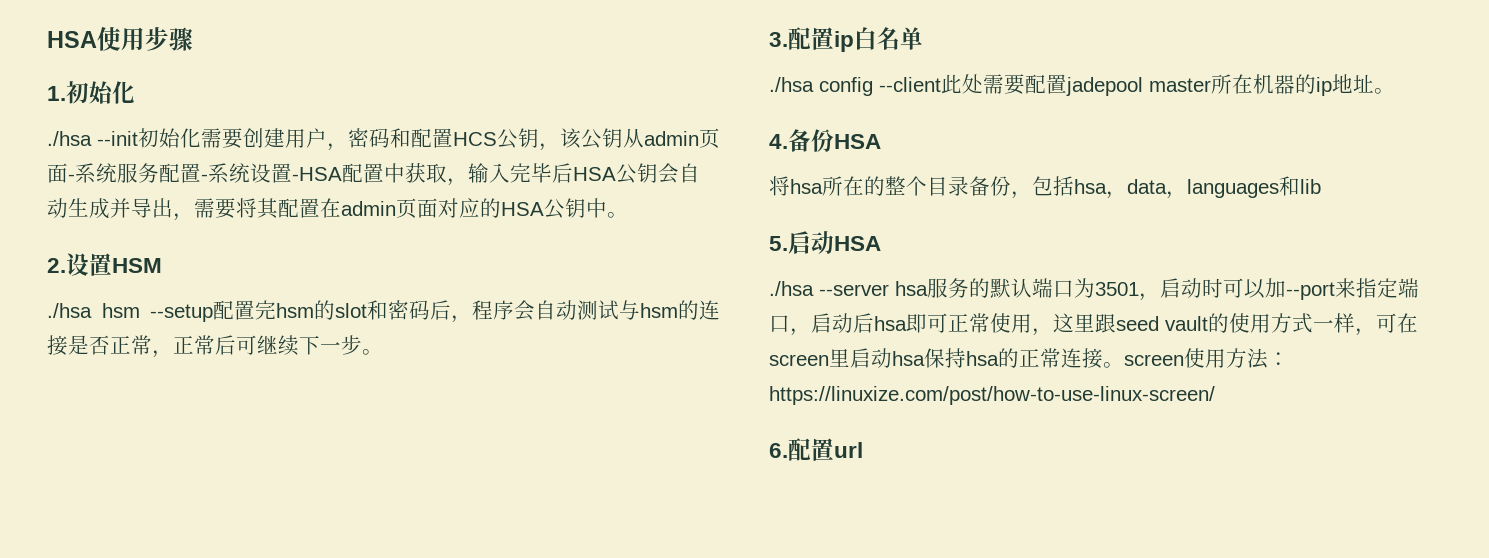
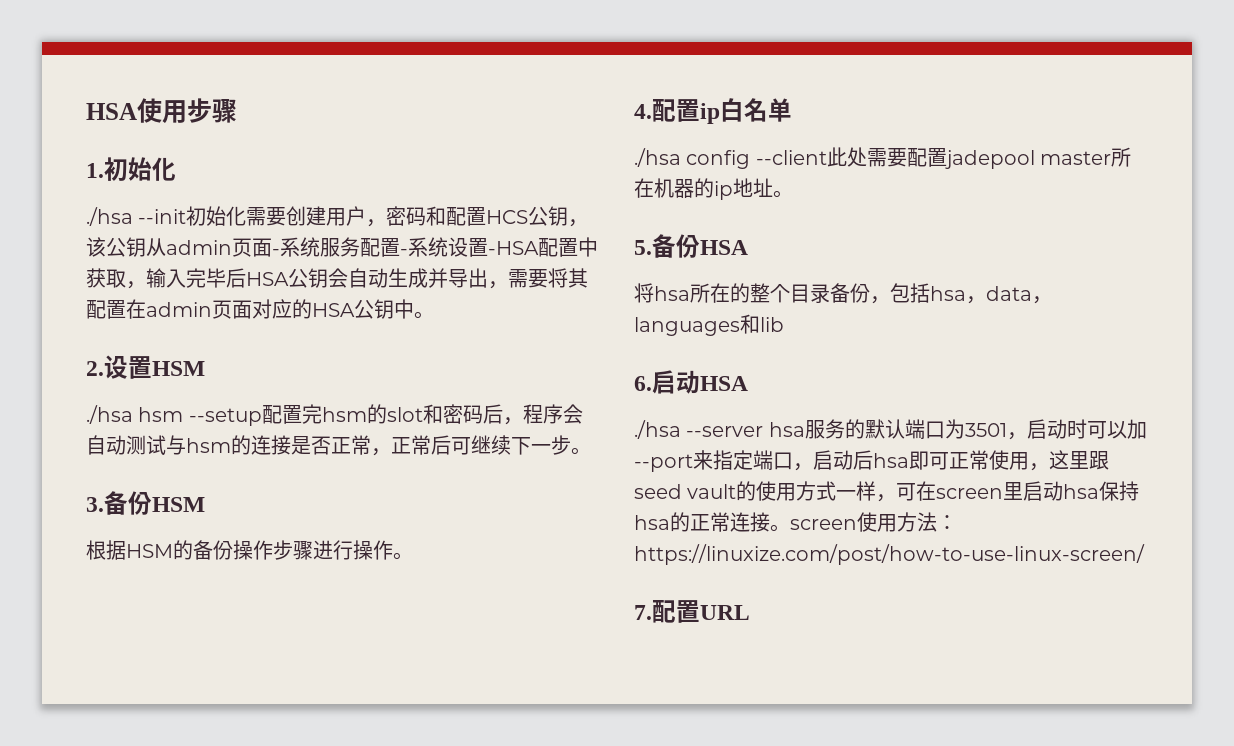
(788, 39) none -> [104,491,205,515] [86,540,413,560] [634,104,652,119] 备份HSM // 根据HSM的备份操作步骤进行操作。 // 4.
[769,134,788,149] 4. -> [634,240,652,255] 5.
[769,236,788,251] 5. -> [634,376,652,391] 6.
[769,438,863,461] 6.配置url -> [634,600,750,623] 7.配置URL

